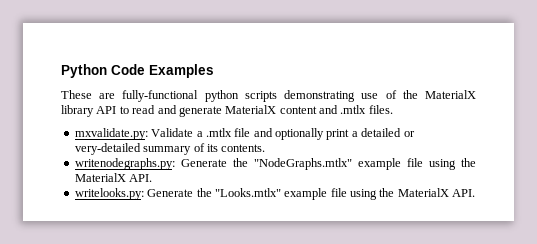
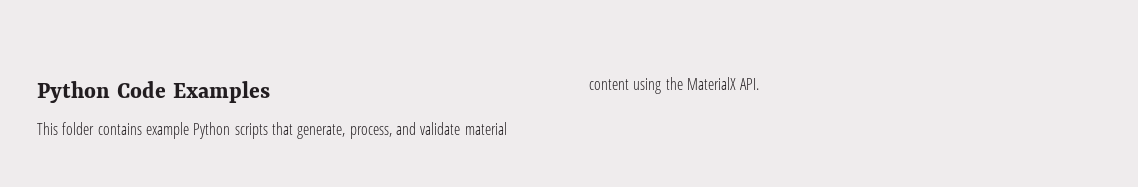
[61,90,477,102] [61,105,393,117] [74,128,415,140] [74,143,266,155] [74,158,476,170] [74,173,153,182] [74,188,347,200] These are fully-functional python scripts demonstrating use of the MaterialX library API to read and generate MaterialX content and .mtlx files. // mxvalidate.py: Validate a .mtlx file and optionally print a detailed or very-detailed summary of its contents. // writenodegraphs.py: Generate the "NodeGraphs.mtlx" example file using the MaterialX API. // writelooks.py: Generate the "Looks.mtlx" example file -> [37,122,507,139] [589,79,629,90] This folder contains example Python scripts that generate, process, and validate material content

